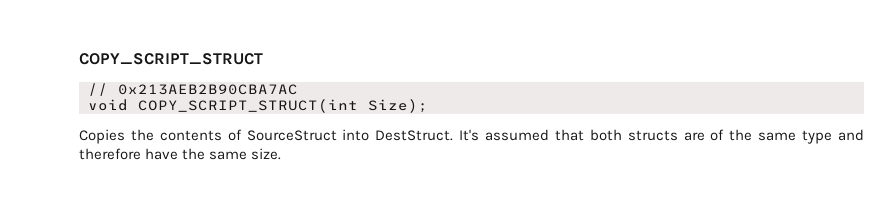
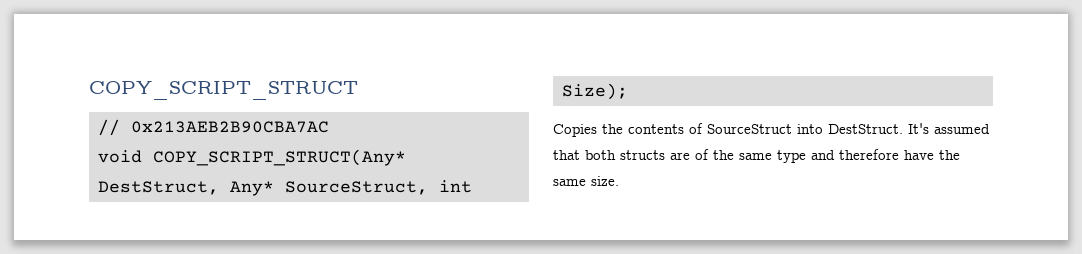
[138,99,358,113] COPY_SCRIPT_STRUCT(int -> [153,149,406,166] [98,180,472,196] COPY_SCRIPT_STRUCT(Any* DestStruct, Any* SourceStruct, int

